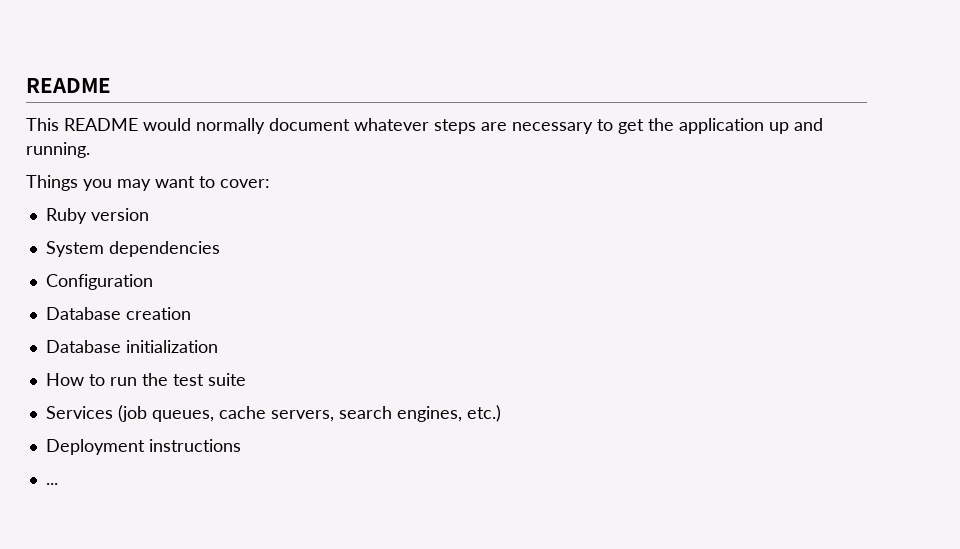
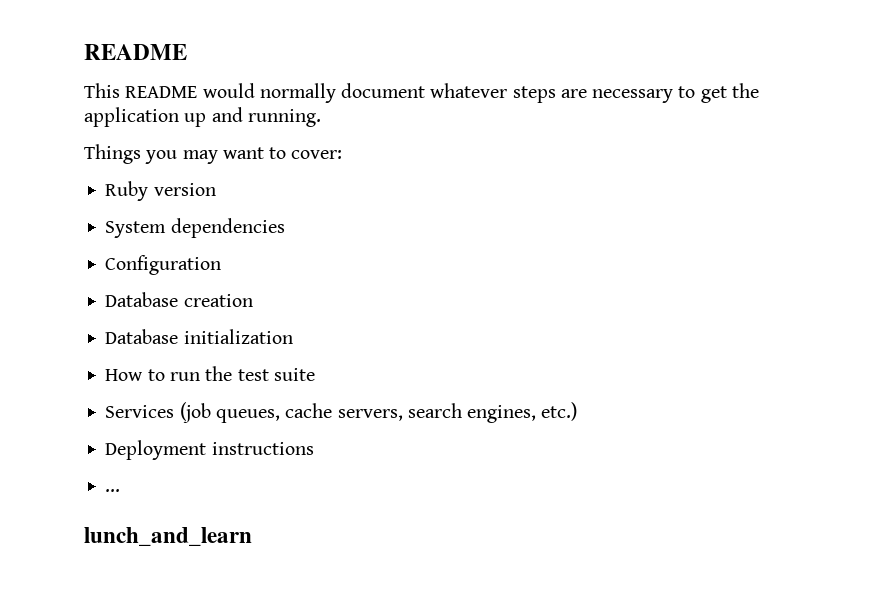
(58, 484) none -> [84,527,252,546] // lunch_and_learn

